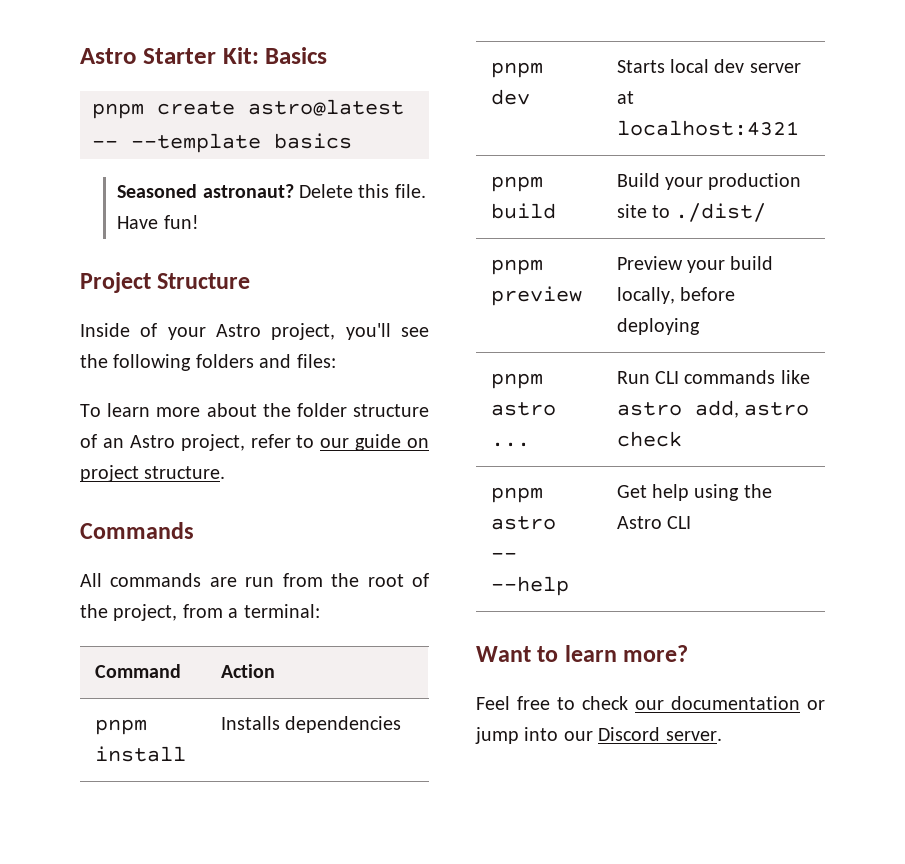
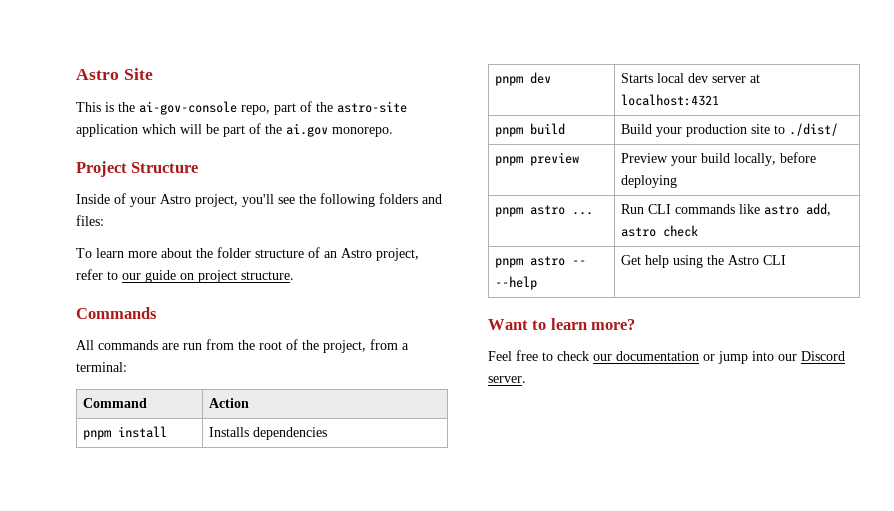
[80,47,328,64] [92,99,404,119] [92,133,352,153] [117,184,426,198] [117,215,199,229] Astro Starter Kit: Basics // pnpm create astro@latest -- --template basics // Seasoned astronaut? Delete this file. Have fun! -> [76,68,153,80] [76,101,407,115] [76,123,393,137] Astro Site // This is the ai-gov-console repo, part of the astro-site application which will be part of the ai.gov monorepo.

